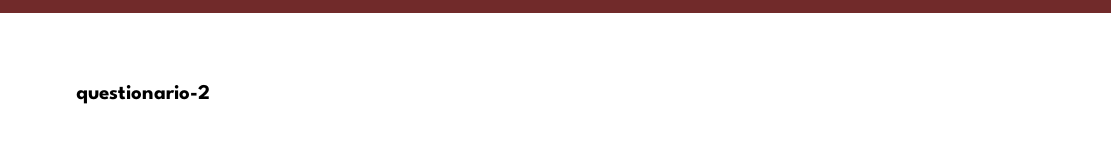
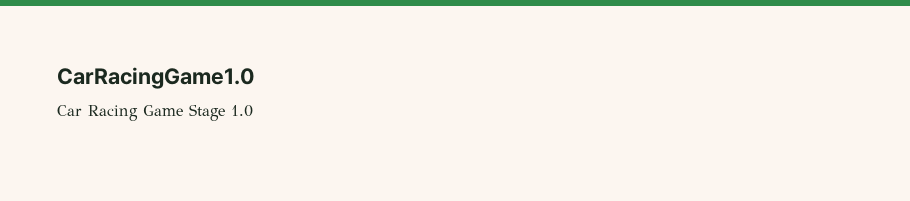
[76,84,210,104] questionario-2 -> [57,67,255,89] [57,104,253,121] CarRacingGame1.0 // Car Racing Game Stage 1.0

